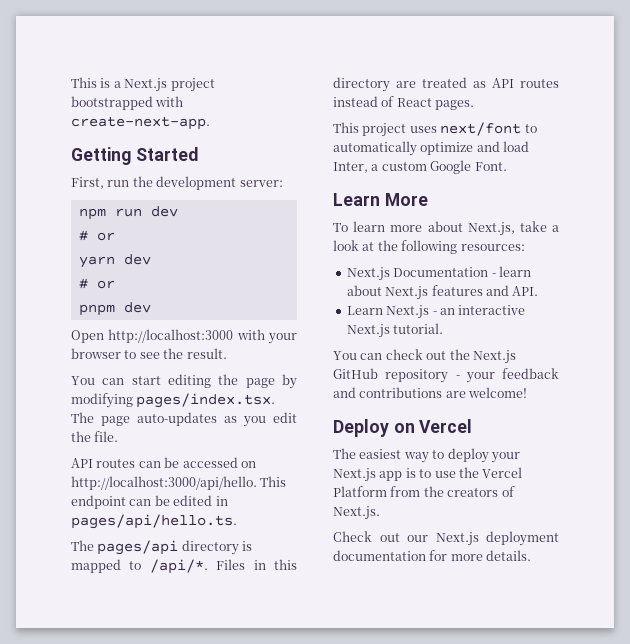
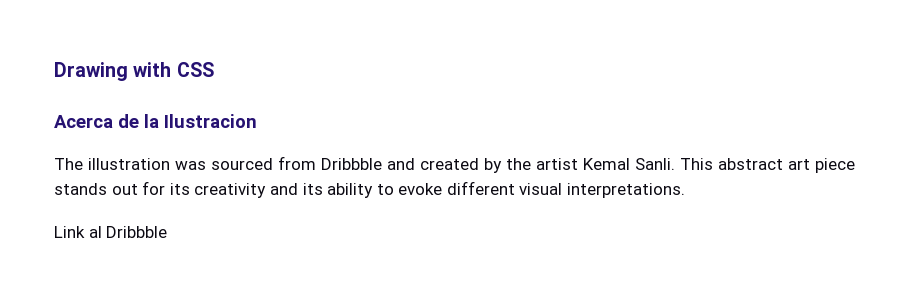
[71,77,215,92] [71,96,184,110] [71,116,210,130] [71,147,198,165] [71,176,283,190] [78,206,178,220] [78,230,115,241] [78,254,151,268] [78,278,115,289] [78,302,151,316] [71,329,297,344] [71,348,227,359] [71,374,297,389] [71,393,276,408] [71,412,297,427] [71,431,119,442] [71,457,256,468] [71,476,287,490] [71,495,228,509] [71,514,237,529] [71,540,253,555] [71,559,297,574] [333,77,559,92] [333,96,475,110] [333,122,537,137] [333,141,530,156] [333,160,507,174] [333,193,428,206] [333,221,559,236] [333,240,525,254] [346,266,531,281] [346,285,539,300] [346,305,526,319] [346,323,444,338] [333,349,516,364] [333,368,559,383] [333,387,528,398] [333,419,473,437] [333,448,520,463] [333,467,523,482] [333,486,515,497] [333,506,380,520] [333,531,559,546] [333,550,532,561] This is a Next.js project bootstrapped with create-next-app. // Getting Started // First, run the development server: // npm run dev // # or // yarn dev // # or // pnpm dev // Open http://localhost:3000 with your browser to see the result. // You can start editing the page by modifying pages/index.tsx. The page auto-updates as you edit the file. // API routes can be accessed on http://localhost:3000/api/hello. This endpoint can be edited in pages/api/hello.ts. // The pages/api directory is mapped to /api/*. Files in this directory are treated as API routes instead of React pages. // This project uses next/font to automatically optimize and load Inter, a custom Google Font. // Learn More // To learn more about Next.js, take a look at the following resources: // Next.js Documentation - learn about Next.js features and API. // Learn Next.js - an interactive Next.js tutorial. // You can check out the Next.js GitHub repository - your feedback and contributions are welcome! // Deploy on Vercel // The easiest way to deploy your Next.js app is to use the Vercel Platform from the creators of Next.js. // Check out our Next.js deployment documentation for more details. -> [54,62,214,81] [54,114,257,128] [54,156,855,173] [54,181,686,198] [54,226,168,238] Drawing with CSS // Acerca de la Ilustracion // The illustration was sourced from Dribbble and created by the artist Kemal Sanli. This abstract art piece stands out for its creativity and its ability to evoke different visual interpretations. // Link al Dribbble

